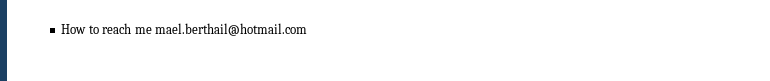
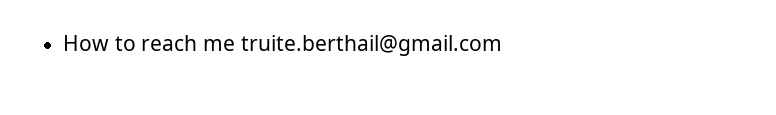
[155,23,308,36] mael.berthail@hotmail.com -> [240,35,502,56] truite.berthail@gmail.com

